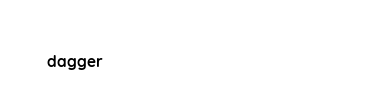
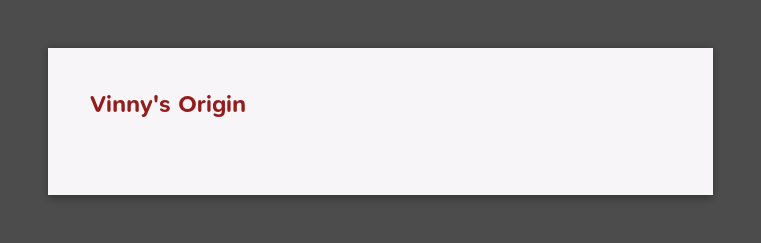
[47,55,103,70] dagger -> [90,95,246,117] Vinny's Origin

